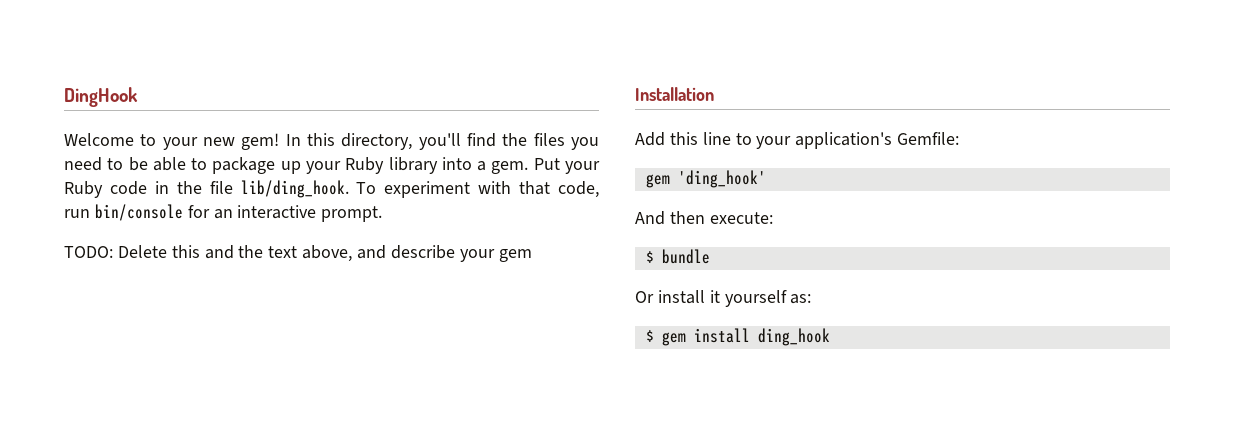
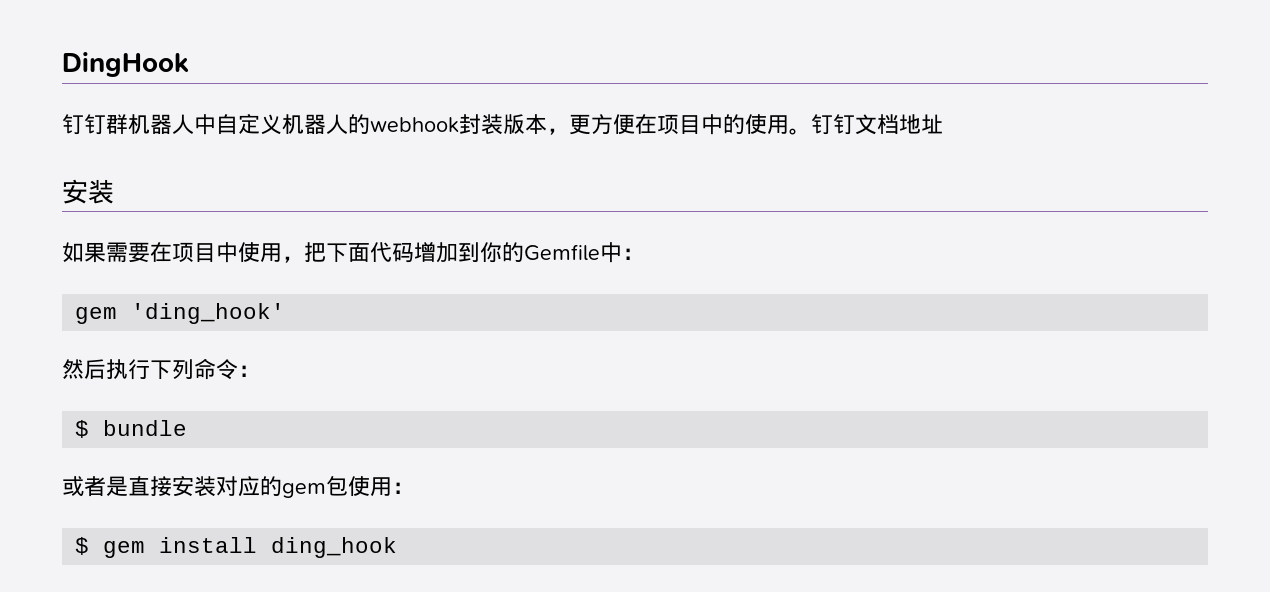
[64,133,599,150] [64,157,600,174] [64,180,599,198] [64,204,383,222] [64,245,532,262] [635,87,714,101] [635,132,960,149] [645,170,766,188] [635,211,773,225] [645,249,710,264] [635,290,812,307] Welcome to your new gem! In this directory, you'll find the files you need to be able to package up your Ruby library into a gem. Put your Ruby code in the file lib/ding_hook. To experiment with that code, run bin/console for an interactive prompt. // TODO: Delete this and the text above, and describe your gem // Installation // Add this line to your application's Gemfile: // gem 'ding_hook' // And then execute: // $ bundle // Or install it yourself as: -> [62,114,943,135] [62,179,114,204] [62,242,644,263] [75,303,286,324] [62,358,260,380] [75,420,188,438] [62,476,414,498] 钉钉群机器人中自定义机器人的webhook封装版本，更方便在项目中的使用。钉钉文档地址 // 安装 // 如果需要在项目中使用，把下面代码增加到你的Gemfile中： // gem 'ding_hook' // 然后执行下列命令： // $ bundle // 或者是直接安装对应的gem包使用：

